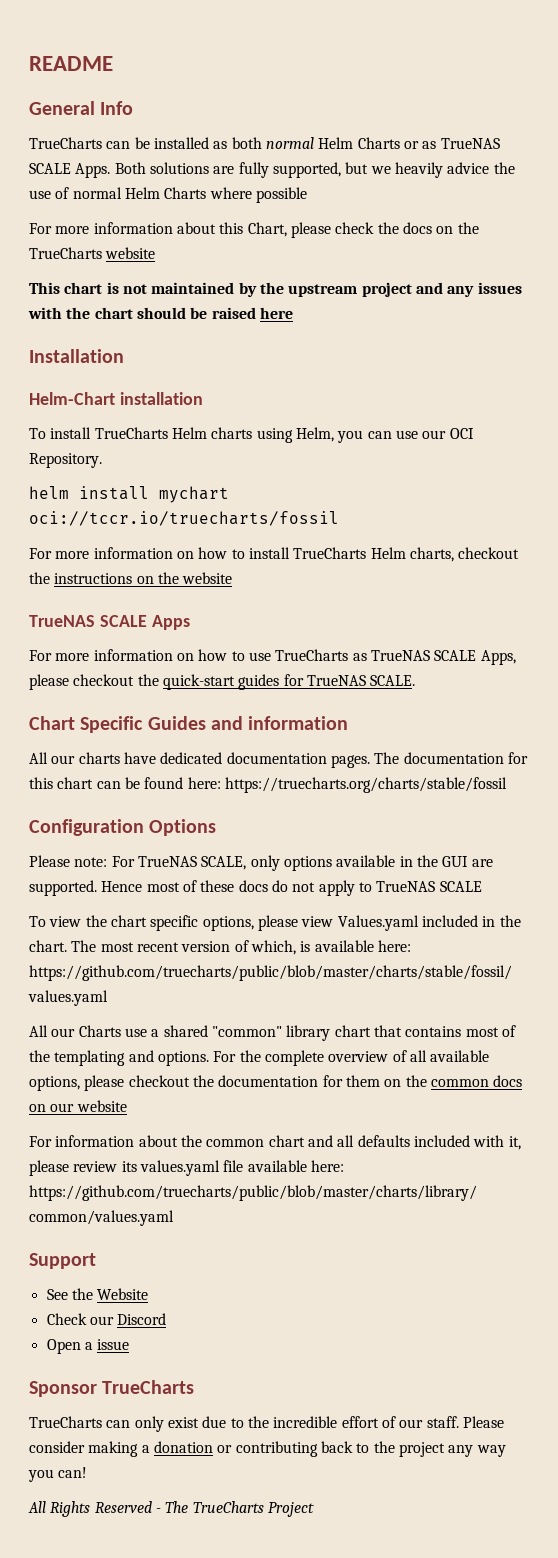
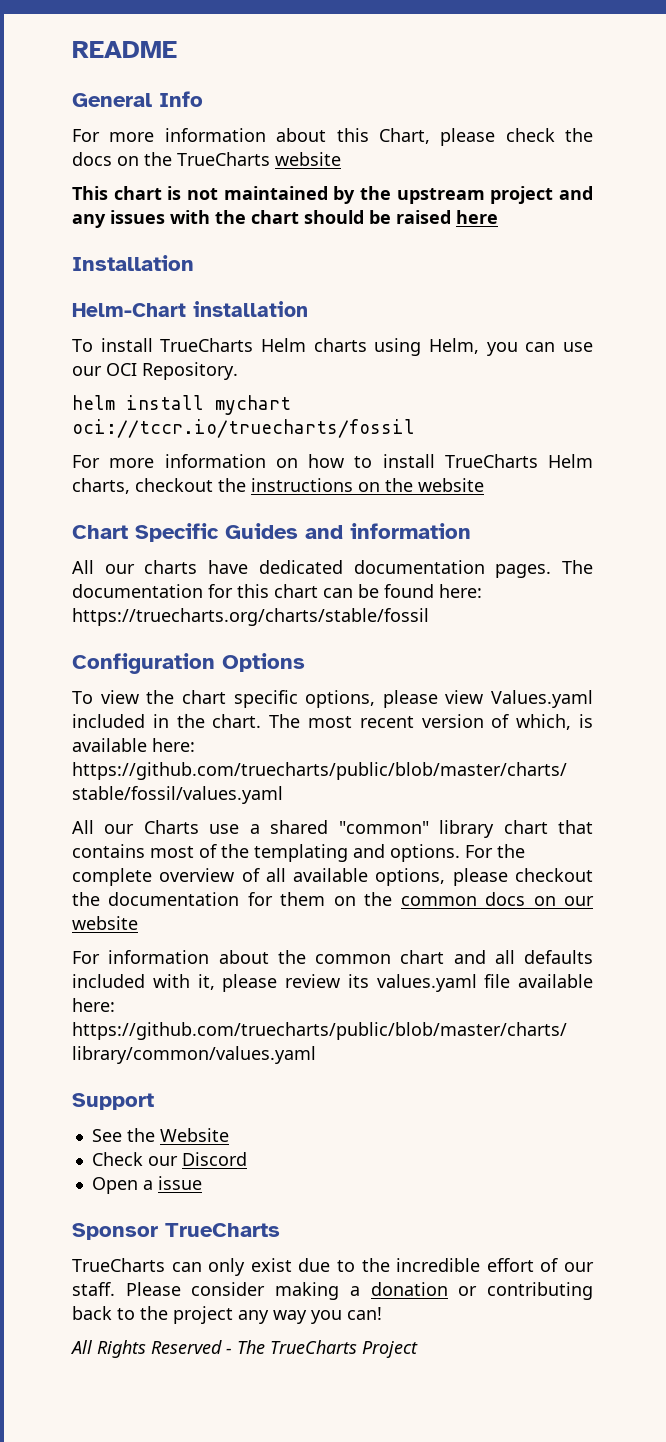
[29,137,500,149] [29,162,515,178] [29,187,307,203] // TrueCharts can be installed as both normal Helm Charts or as TrueNAS SCALE Apps. Both solutions are fully supported, but we heavily advice the use of normal Helm Charts where possible -> (203, 99) none
[29,615,190,630] [29,649,516,665] [29,674,416,690] // TrueNAS SCALE Apps // For more information on how to use TrueCharts as TrueNAS SCALE Apps, please checkout the quick-start guides for TrueNAS SCALE. -> (484, 485) none
[29,855,493,871] [29,880,482,896] // Please note: For TrueNAS SCALE, only options available in the GUI are supported. Hence most of these docs do not apply to TrueNAS SCALE -> (305, 662) none

